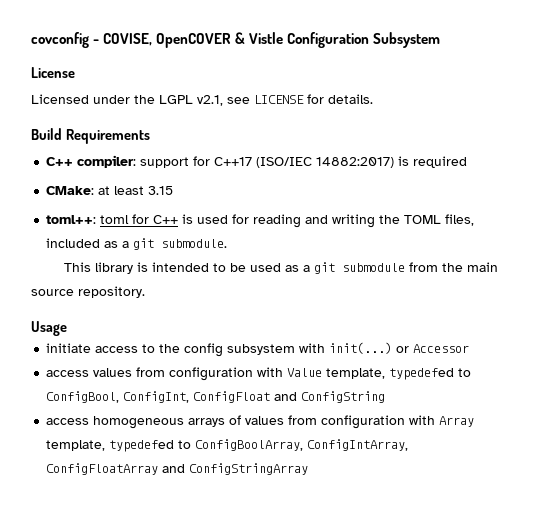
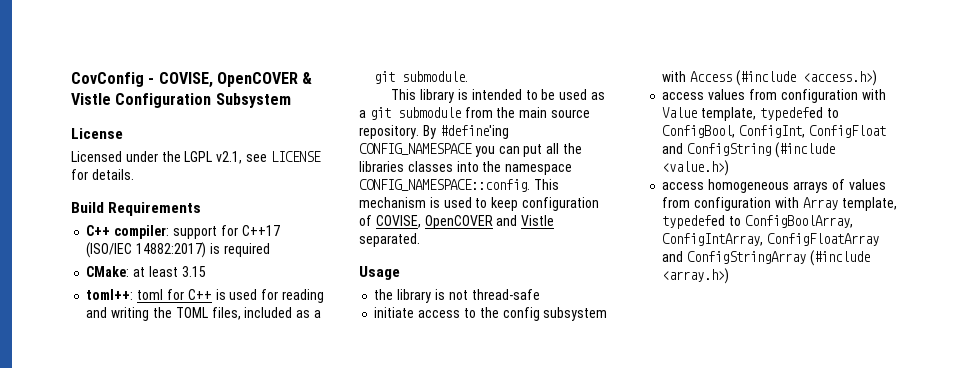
[31,32,89,48] covconfig -> [71,72,144,87] CovConfig
[31,321,67,336] // Usage -> [422,125,509,139] [359,143,582,157] [359,161,573,175] [359,179,559,192] [359,197,599,211] [359,215,555,229] [359,233,420,247] [359,266,400,280] [374,289,540,303] By #define'ing CONFIG_NAMESPACE you can put all the libraries classes into the namespace CONFIG_NAMESPACE::config. This mechanism is used to keep configuration of COVISE, OpenCOVER and Vistle separated. // Usage // the library is not thread-safe
[329,342,470,354] init(...) or Accessor -> [690,70,877,86] Access (#include <access.h>)
(386, 397) none -> [774,142,835,158] [662,160,730,176] (#include <value.h>)
(309, 469) none -> [809,250,870,266] [662,268,730,284] (#include <array.h>)

